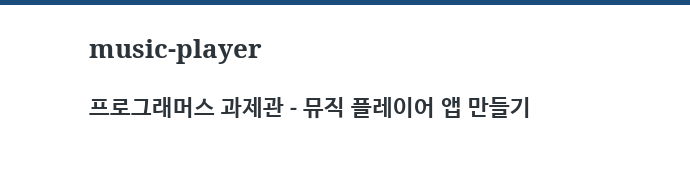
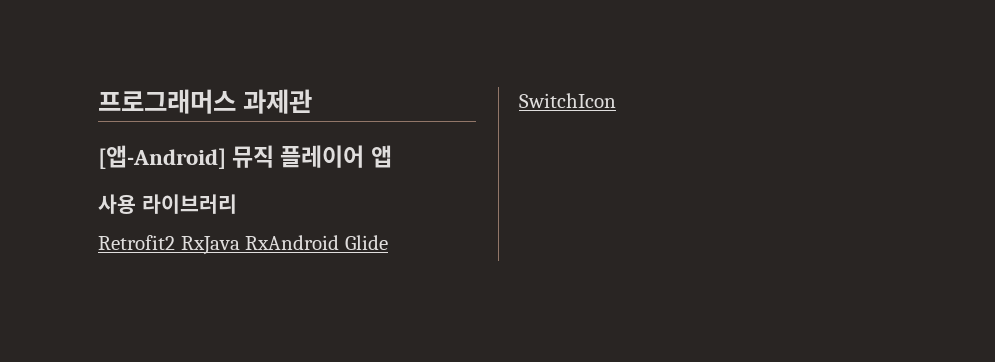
[89,39,262,64] music-player // -> (98, 101) none
[290,107,298,115] - -> [98,145,226,169] // [앱-Android]
[468,97,532,118] 만들기 -> [98,194,237,214] [98,235,388,255] [519,93,616,108] // 사용 라이브러리 // Retrofit2 RxJava RxAndroid Glide SwitchIcon

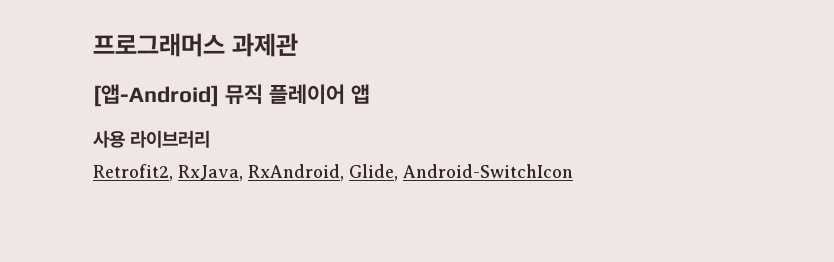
[98,235,388,255] [519,93,616,108] Retrofit2 RxJava RxAndroid Glide SwitchIcon -> [93,164,573,181] Retrofit2, RxJava, RxAndroid, Glide, Android-SwitchIcon

